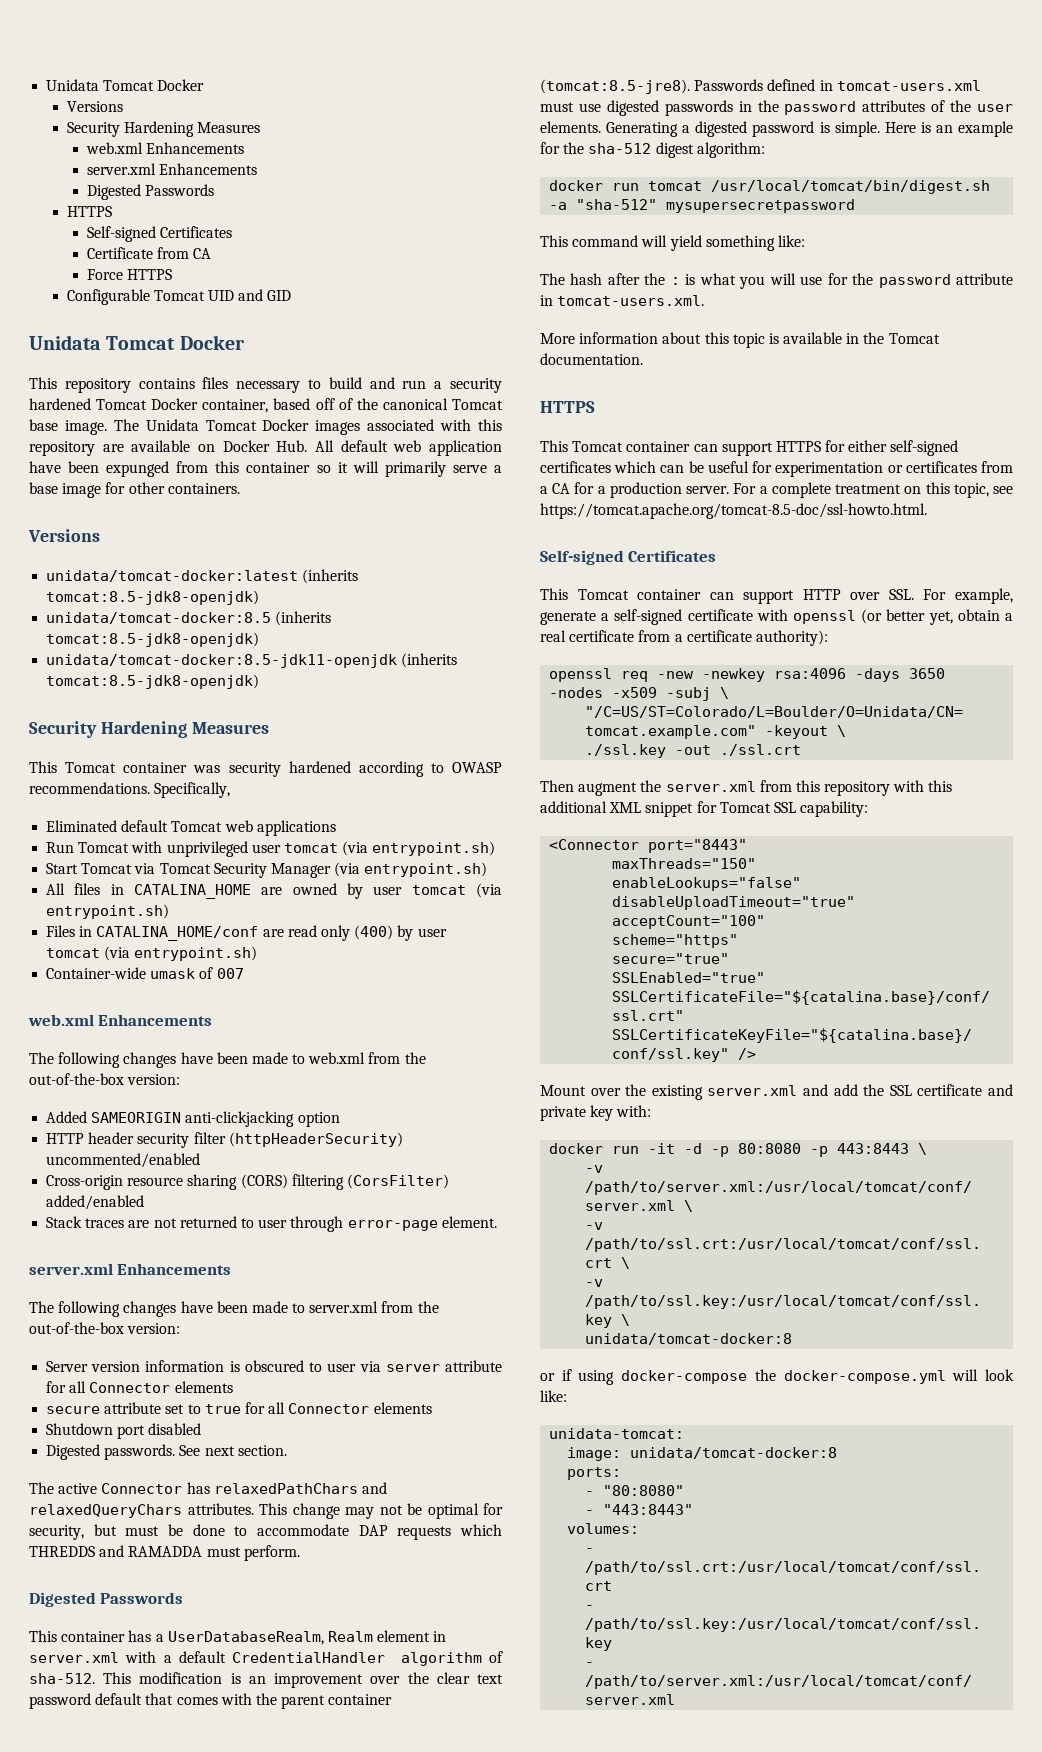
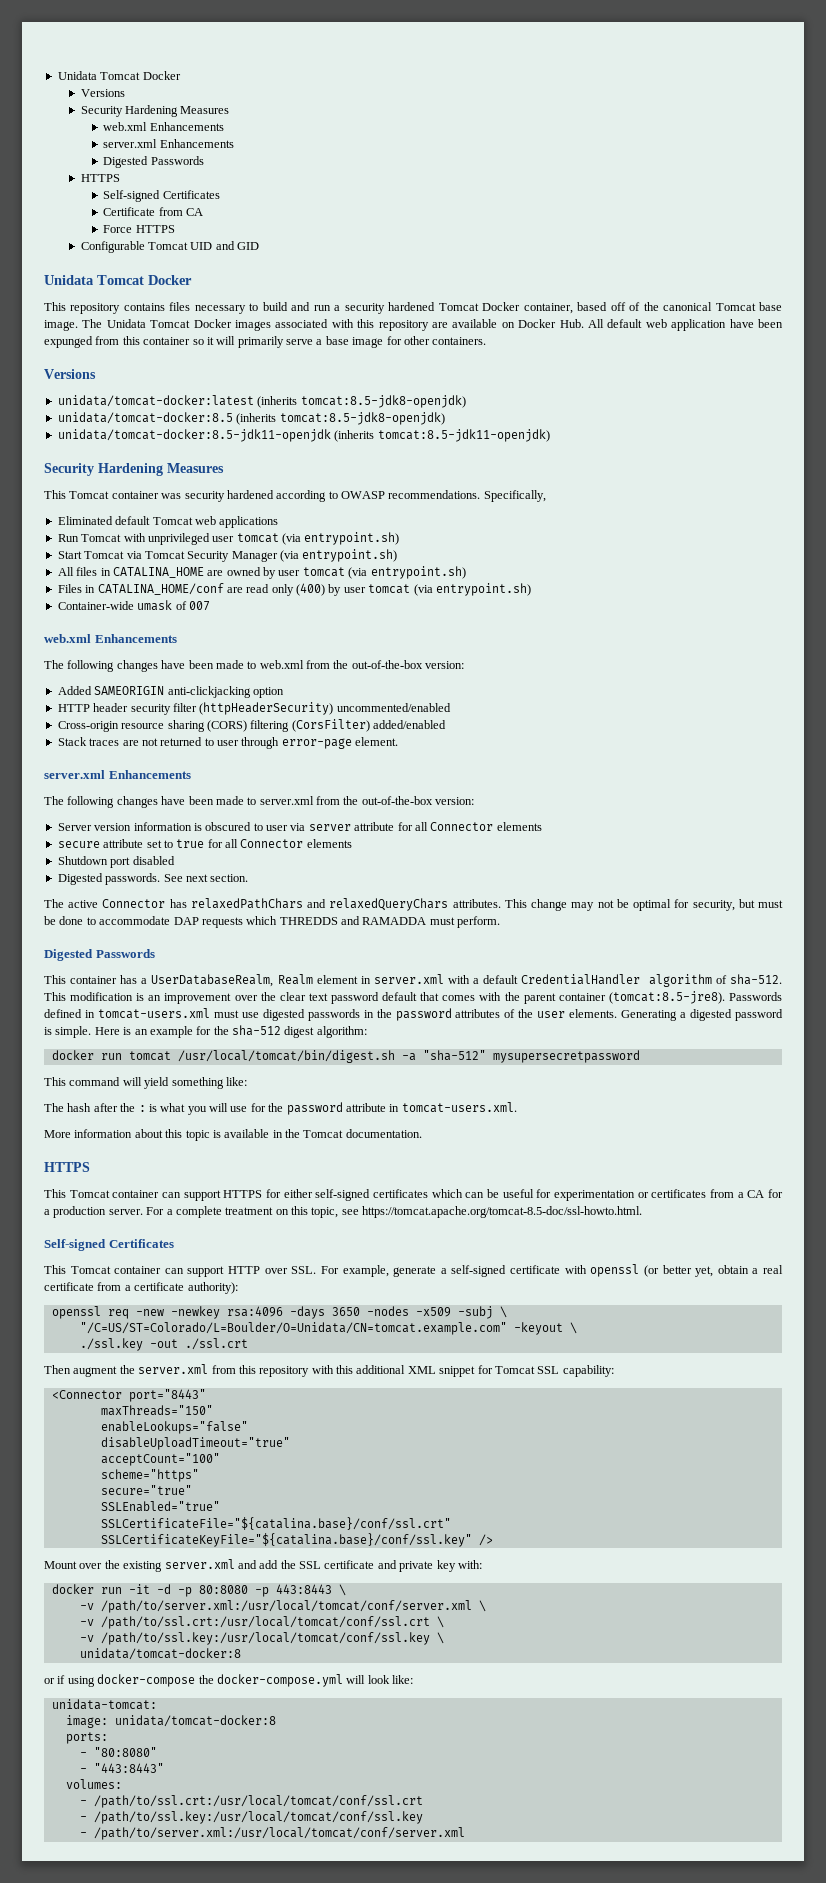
[46,674,260,689] tomcat:8.5-jdk8-openjdk) -> [377,429,550,442] tomcat:8.5-jdk11-openjdk)

